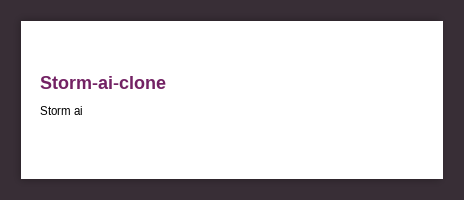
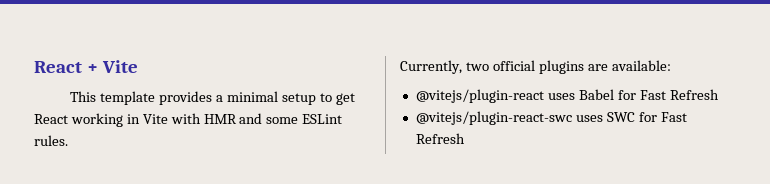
[40,76,166,89] [40,106,84,115] Storm-ai-clone // Storm ai -> [34,60,138,73] [70,91,355,105] [34,113,343,127] [34,135,68,146] [400,60,671,74] [415,89,719,103] [415,111,687,125] [415,133,465,144] React + Vite // This template provides a minimal setup to get React working in Vite with HMR and some ESLint rules. // Currently, two official plugins are available: // @vitejs/plugin-react uses Babel for Fast Refresh // @vitejs/plugin-react-swc uses SWC for Fast Refresh

